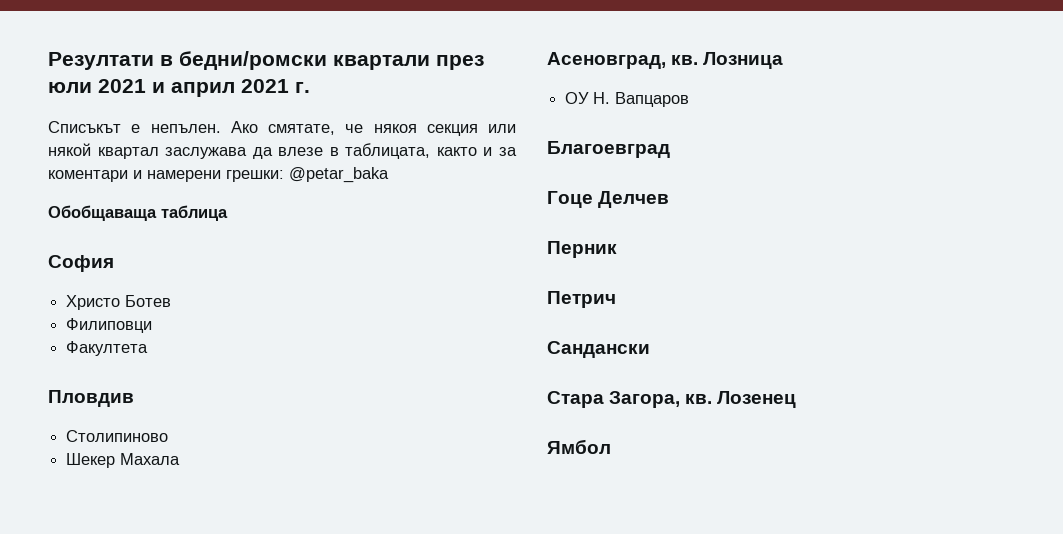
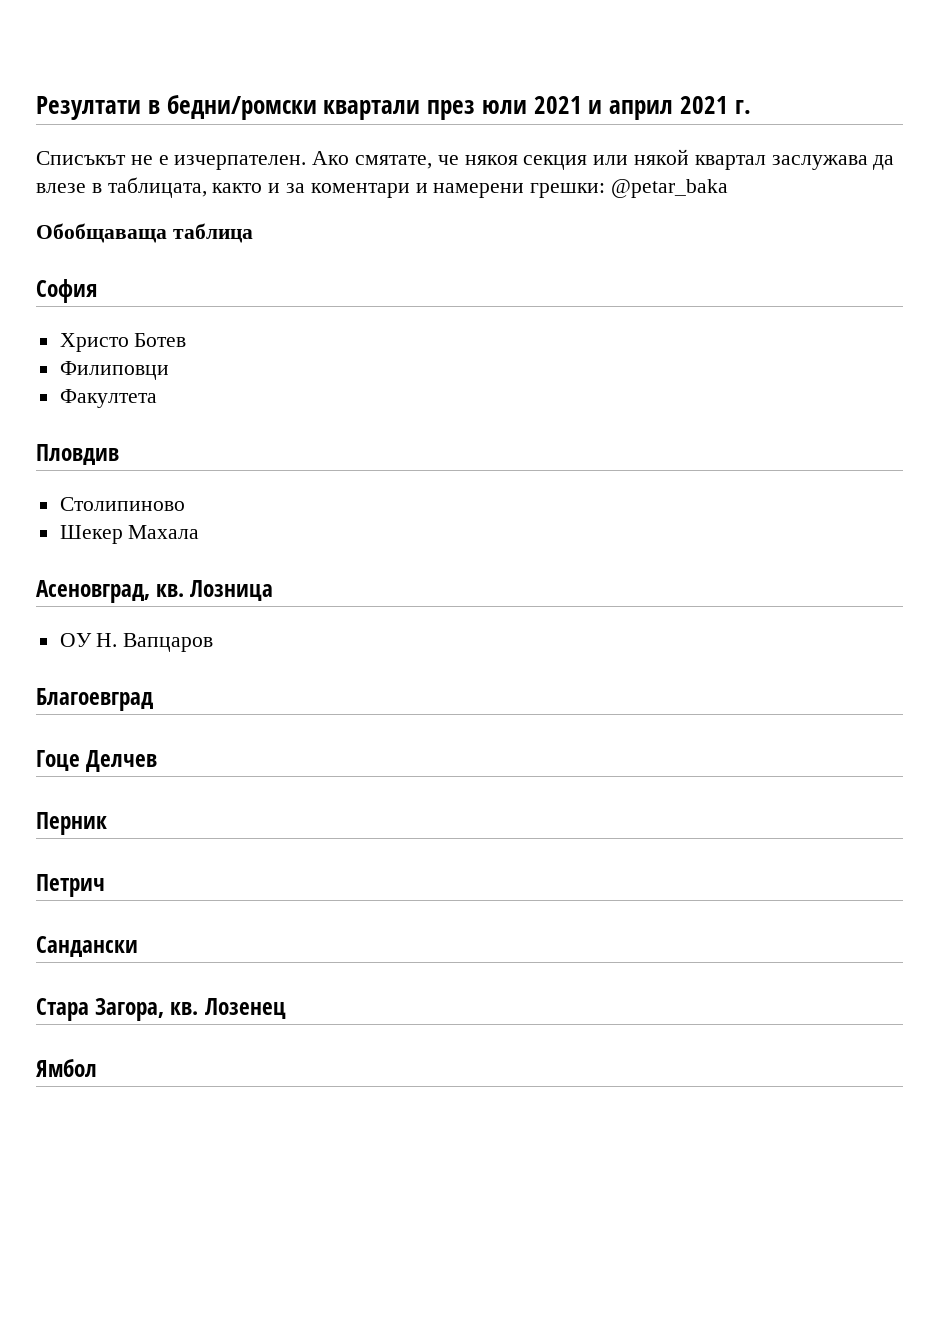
[131,124,221,133] е непълен. -> [130,155,307,170] не е изчерпателен.

